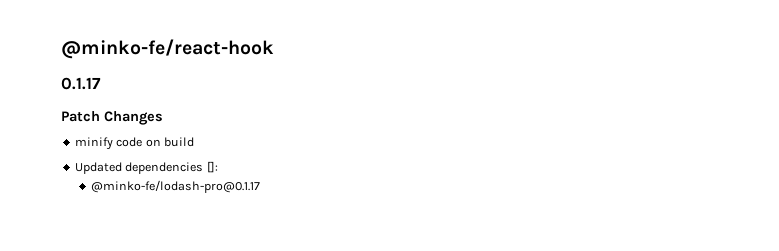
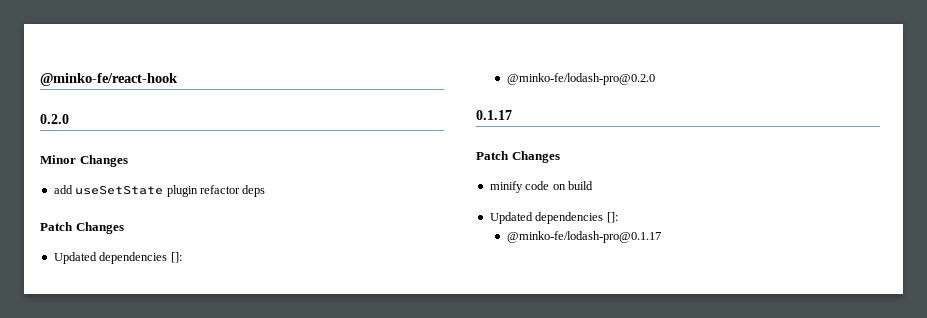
(274, 49) none -> [40,114,69,124] [40,155,128,167] [53,185,266,197] [40,222,124,234] [53,252,182,264] [506,73,655,85] // 0.2.0 // Minor Changes // add useSetState plugin refactor deps // Patch Changes // Updated dependencies []: // @minko-fe/lodash-pro@0.2.0

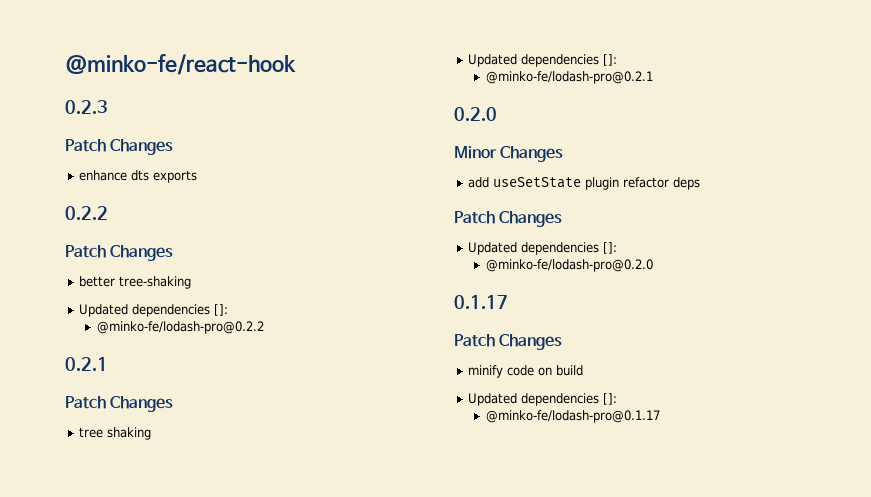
(178, 79) none -> [65,100,108,114] [65,139,174,155] [79,170,198,183] [65,206,108,220] [65,245,174,261] [79,276,192,289] [79,304,229,317] [96,321,264,334] [65,357,108,371] [65,396,174,412] [79,427,152,440] [468,54,618,67] [485,71,653,84] // 0.2.3 // Patch Changes // enhance dts exports // 0.2.2 // Patch Changes // better tree-shaking // Updated dependencies []: // @minko-fe/lodash-pro@0.2.2 // 0.2.1 // Patch Changes // tree shaking // Updated dependencies []: // @minko-fe/lodash-pro@0.2.1

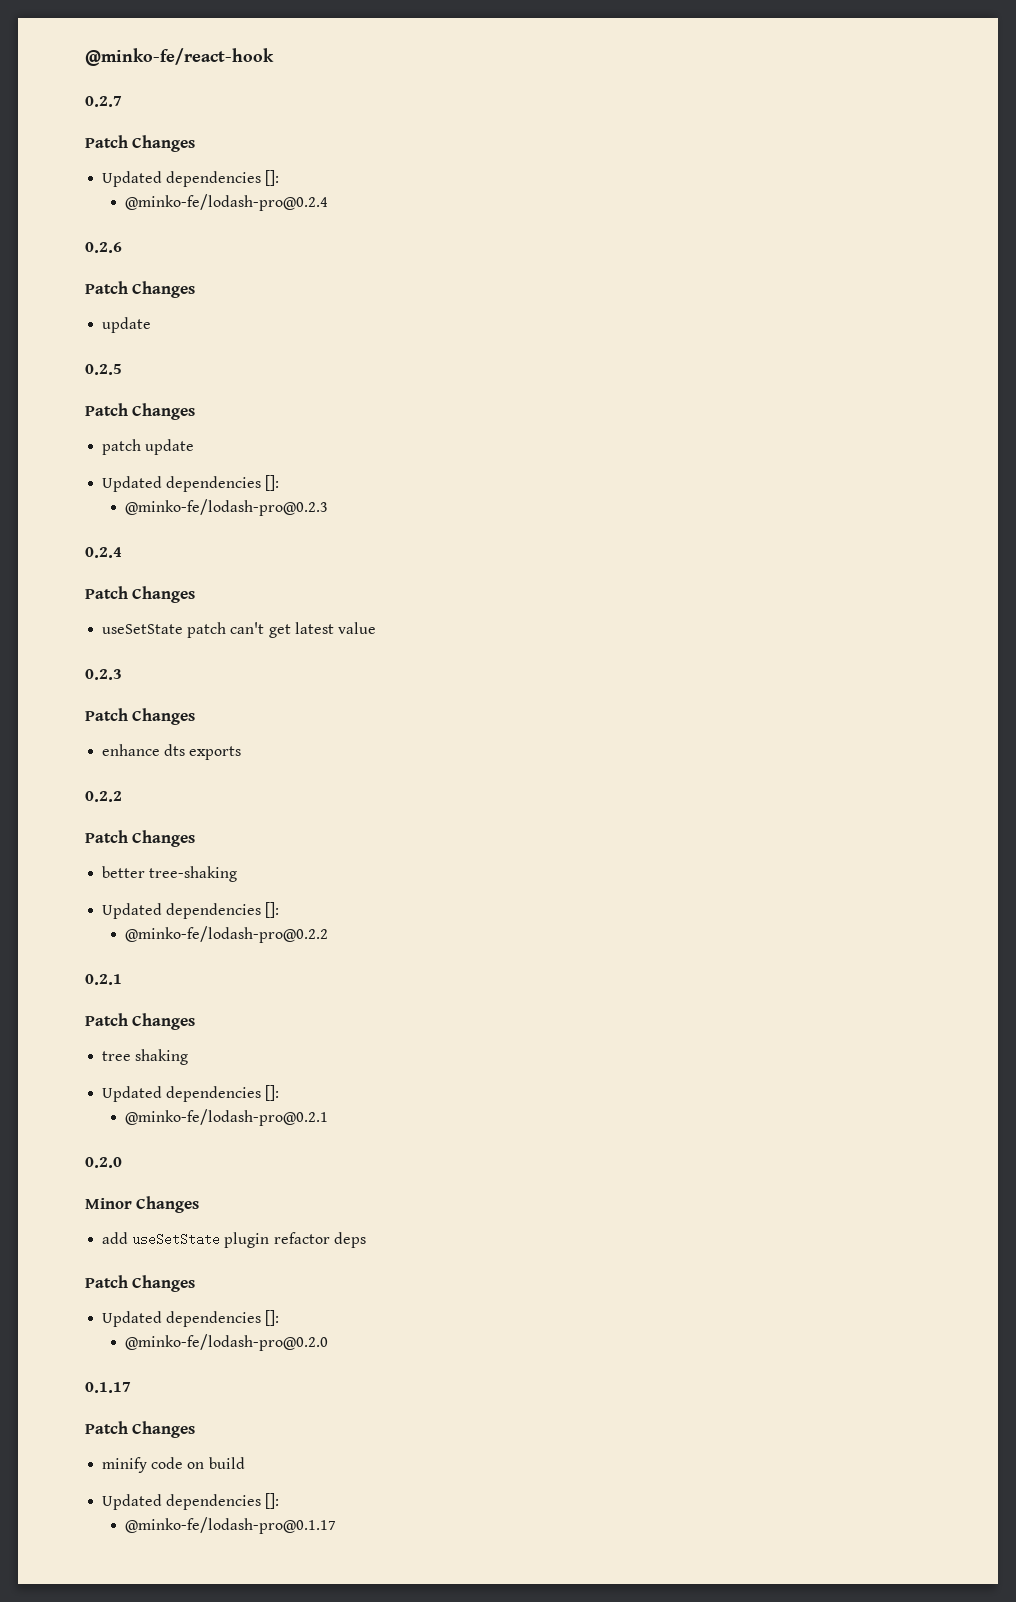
(296, 64) none -> [85,96,122,107] [85,135,196,152] [102,170,280,187] [124,194,328,211] [85,242,122,253] [85,281,196,298] [102,317,152,333] [85,364,122,375] [85,403,196,420] [102,439,195,455] [102,475,280,492] [124,499,328,516] [85,547,122,558] [85,586,196,603] [102,622,376,638] // 0.2.7 // Patch Changes // Updated dependencies []: // @minko-fe/lodash-pro@0.2.4 // 0.2.6 // Patch Changes // update // 0.2.5 // Patch Changes // patch update // Updated dependencies []: // @minko-fe/lodash-pro@0.2.3 // 0.2.4 // Patch Changes // useSetState patch can't get latest value

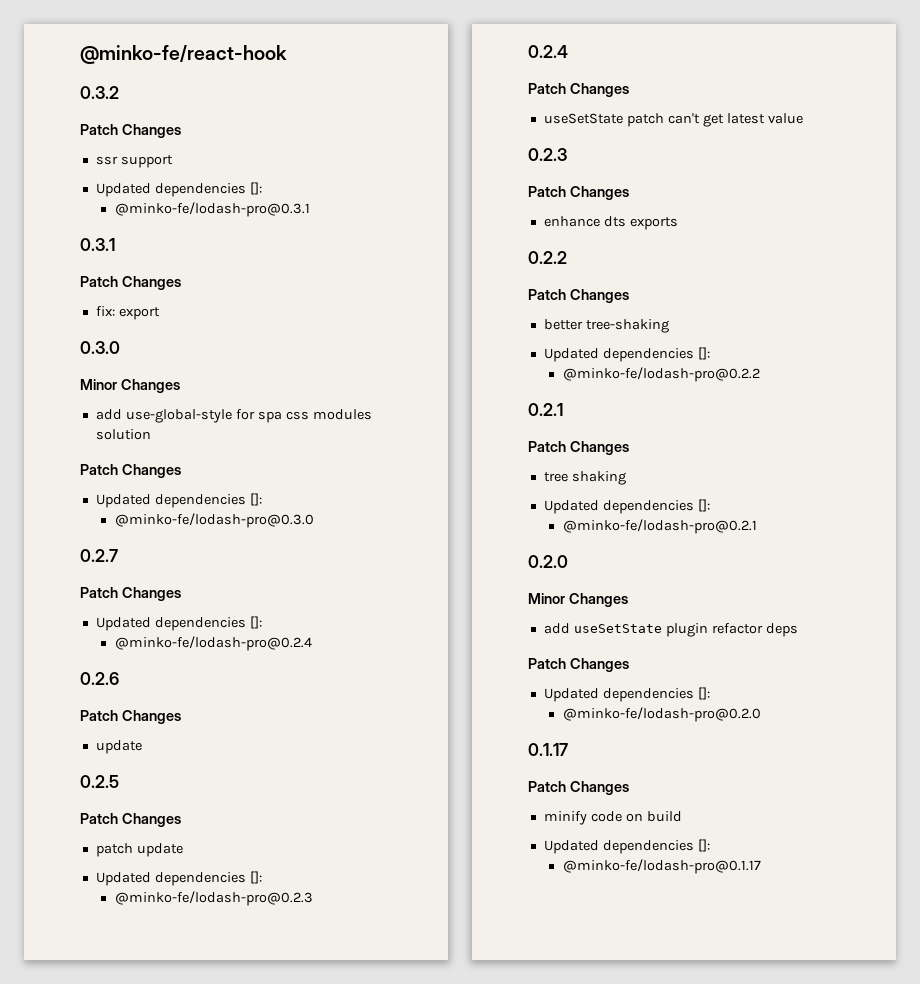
(274, 57) none -> [80,86,119,99] [80,124,181,138] [95,155,173,168] [95,182,262,197] [114,202,310,217] [80,238,115,251] [80,276,181,290] [95,306,160,320] [80,341,120,354] [80,379,180,393] [95,409,372,423] [95,429,151,440] [80,464,181,478] [95,493,262,508] [114,513,314,528] // 0.3.2 // Patch Changes // ssr support // Updated dependencies []: // @minko-fe/lodash-pro@0.3.1 // 0.3.1 // Patch Changes // fix: export // 0.3.0 // Minor Changes // add use-global-style for spa css modules solution // Patch Changes // Updated dependencies []: // @minko-fe/lodash-pro@0.3.0

